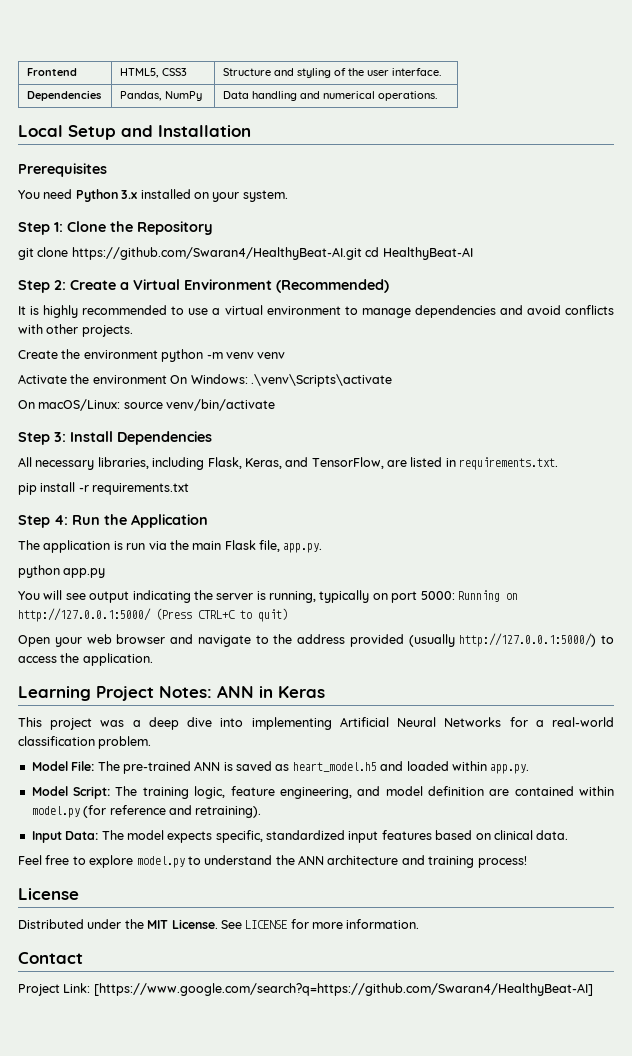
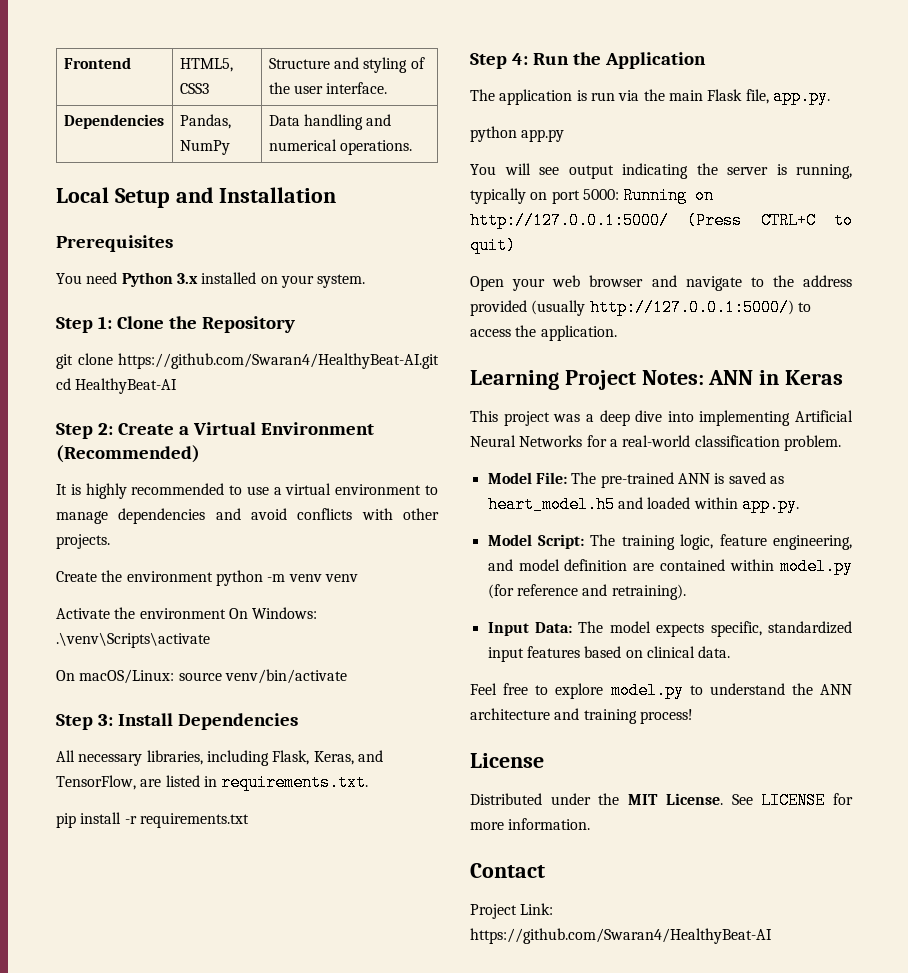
[93,983,593,996] [https://www.google.com/search?q=https://github.com/Swaran4/HealthyBeat-AI] -> [470,928,772,944] https://github.com/Swaran4/HealthyBeat-AI

